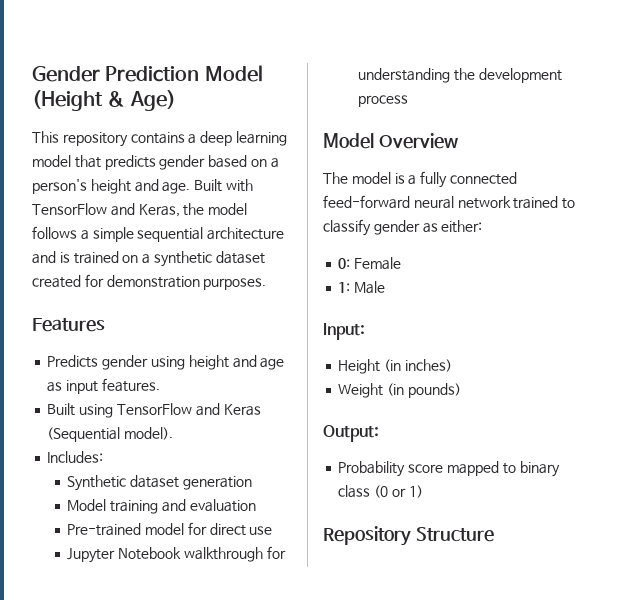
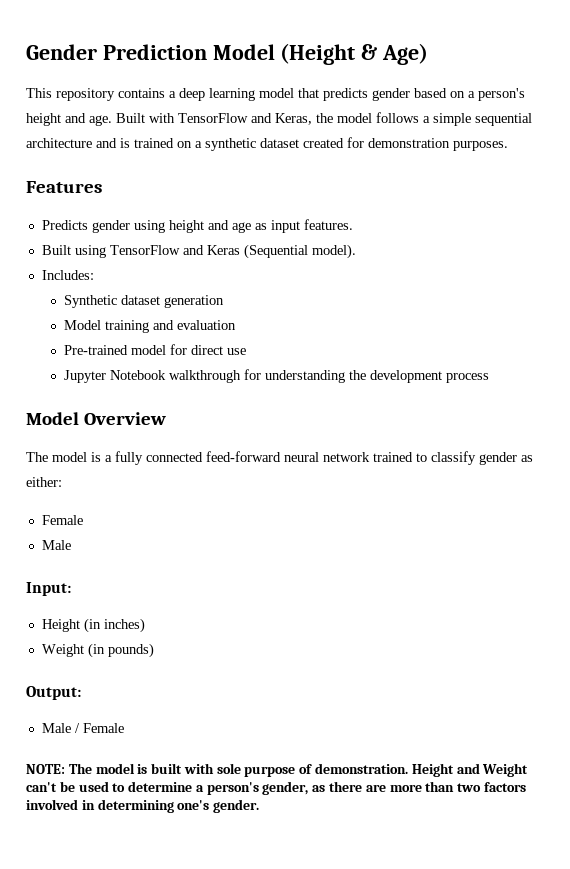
[338,257,402,270] [338,282,351,293] 0: Female // 1: -> [41,515,83,525] Female //
[338,461,560,477] [338,485,423,498] [323,526,494,546] Probability score mapped to binary class (0 or 1) // Repository Structure -> [41,723,124,733] [26,763,529,777] [26,781,526,795] [26,799,260,813] Male / Female // NOTE: The model is built with sole purpose of demonstration. Height and Weight can't be used to determine a person's gender, as there are more than two factors involved in determining one's gender.

